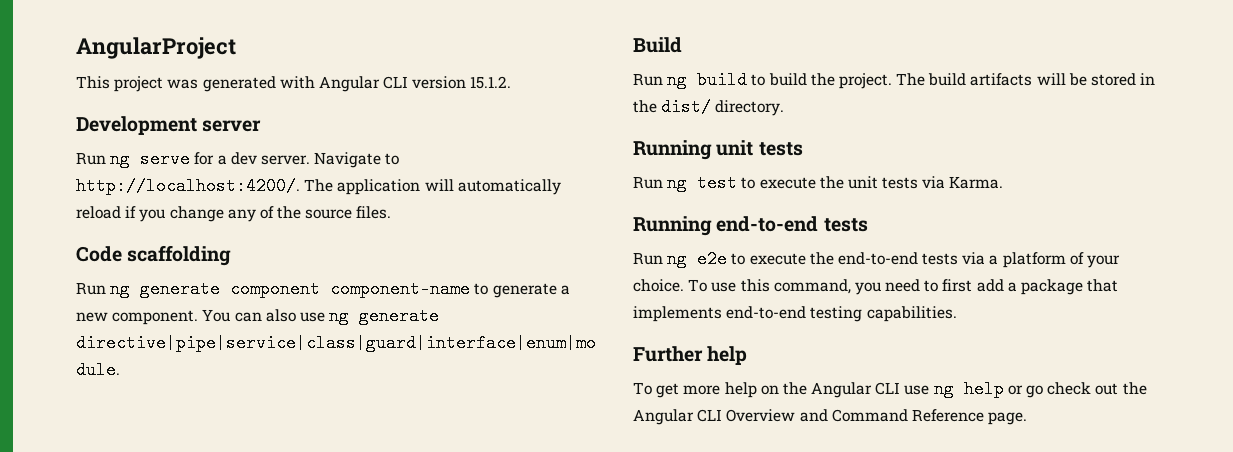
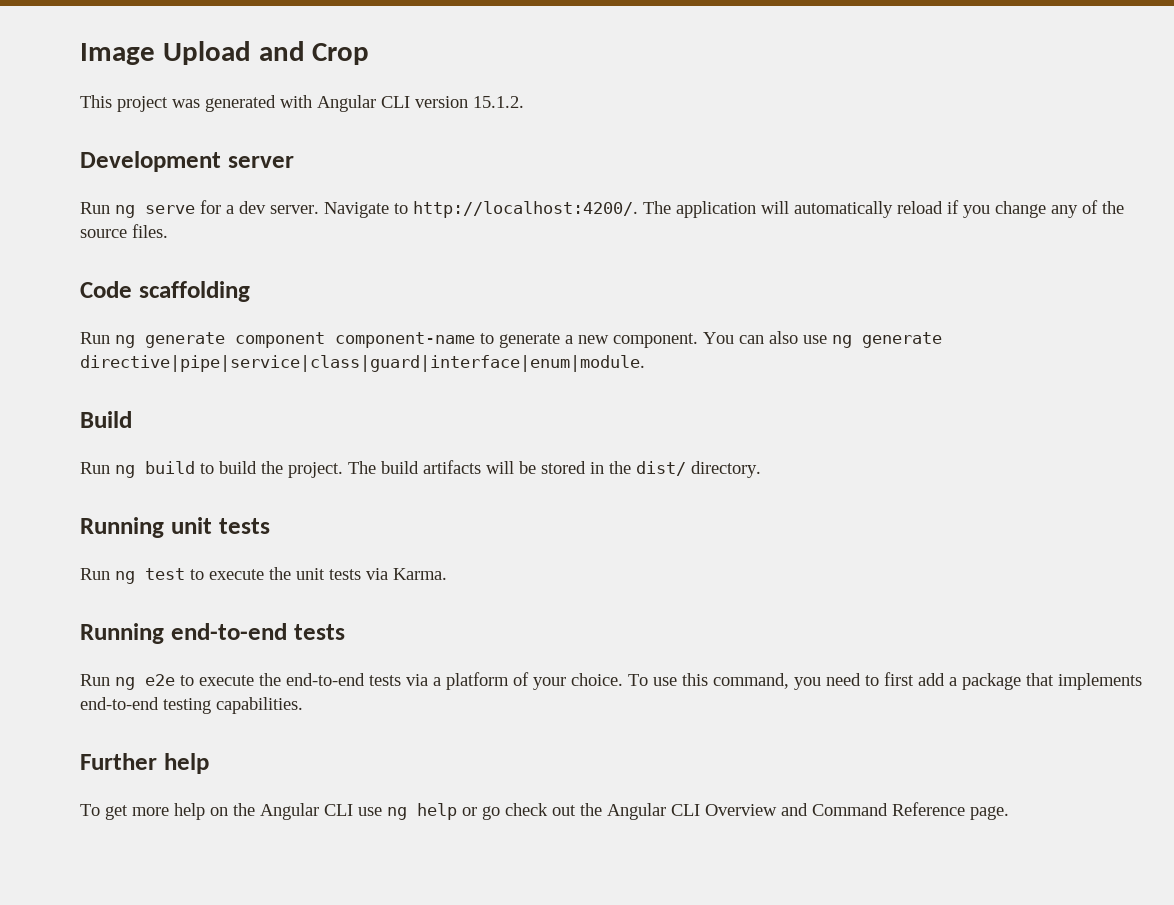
[76,37,236,59] AngularProject -> [80,41,370,65] Image Upload and Crop

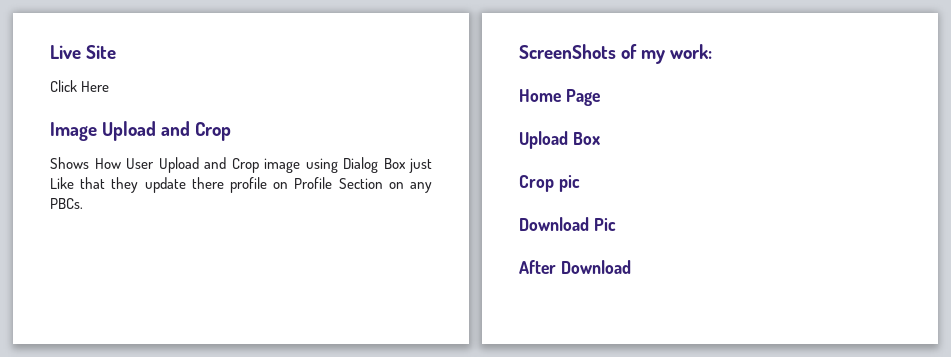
(80, 54) none -> [50,45,117,59] [50,80,110,92] Live Site // Click Here //
[80,95,524,112] [80,151,294,172] [80,200,1124,218] [80,224,168,238] [80,281,250,302] [80,331,942,348] [80,355,645,372] [80,411,132,428] [80,460,761,478] [80,517,270,538] [80,567,447,584] [80,623,345,644] [80,672,1142,690] [80,697,303,714] [80,753,209,774] [80,802,1009,820] This project was generated with Angular CLI version 15.1.2. // Development server // Run ng serve for a dev server. Navigate to http://localhost:4200/. The application will automatically reload if you change any of the source files. // Code scaffolding // Run ng generate component component-name to generate a new component. You can also use ng generate directive|pipe|service|class|guard|interface|enum|module. // Build // Run ng build to build the project. The build artifacts will be stored in the dist/ directory. // Running unit tests // Run ng test to execute the unit tests via Karma. // Running end-to-end tests // Run ng e2e to execute the end-to-end tests via a platform of your choice. To use this command, you need to first add a package that implements end-to-end testing capabilities. // Further help // To get more help on the Angular CLI use ng help or go check out the Angular CLI Overview and Command Reference page. -> [50,157,432,173] [50,177,432,193] [50,198,83,209] [519,44,713,64] [519,89,600,106] [519,131,600,149] [519,175,580,192] [519,217,616,231] [519,260,631,274] Shows How User Upload and Crop image using Dialog Box just Like that they update there profile on Profile Section on any PBCs. // ScreenShots of my work: // Home Page // Upload Box // Crop pic // Download Pic // After Download

